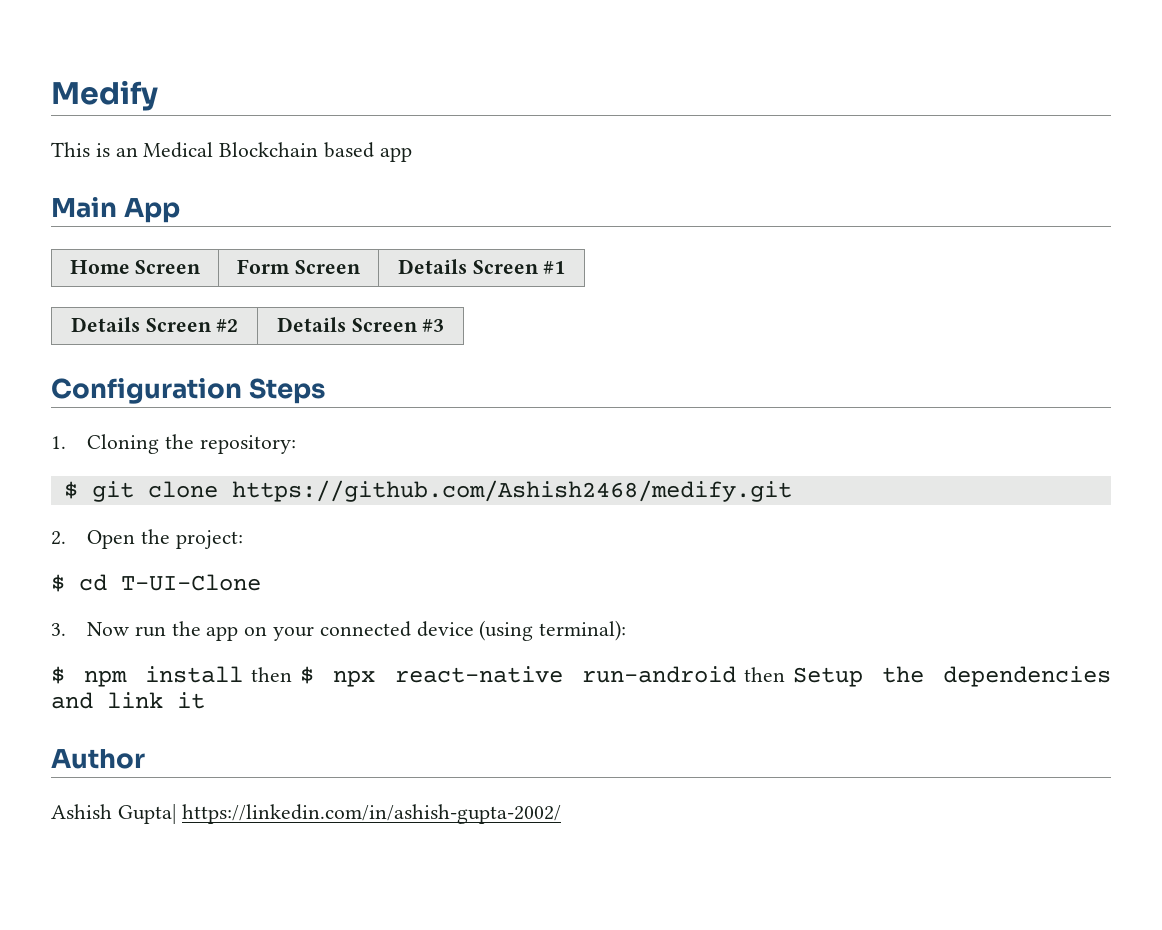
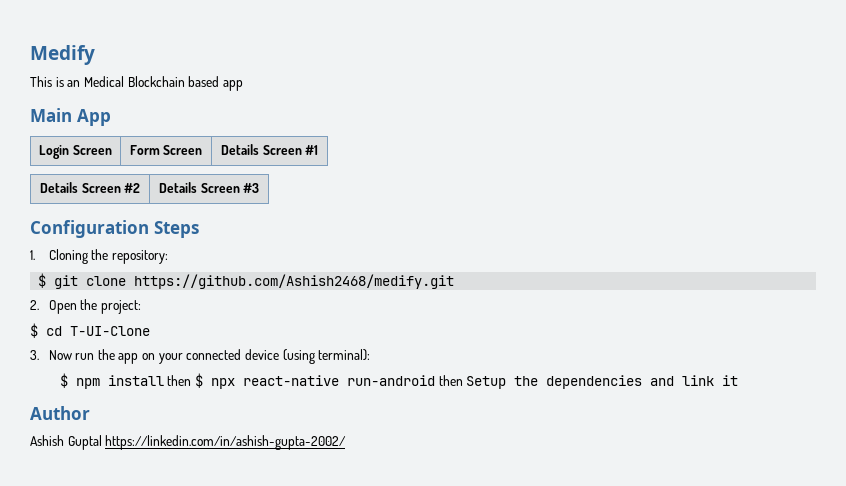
[69,260,130,274] Home -> [39,145,70,159] Login

